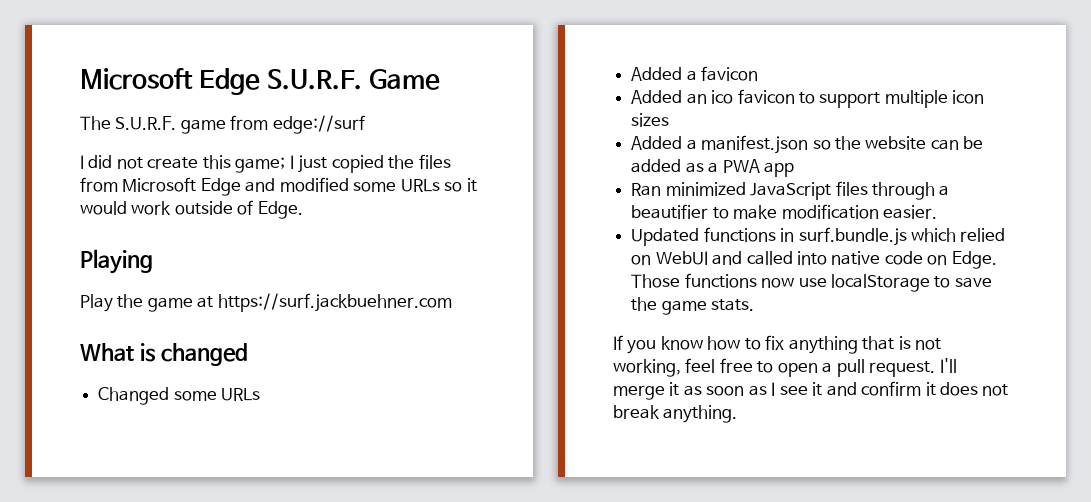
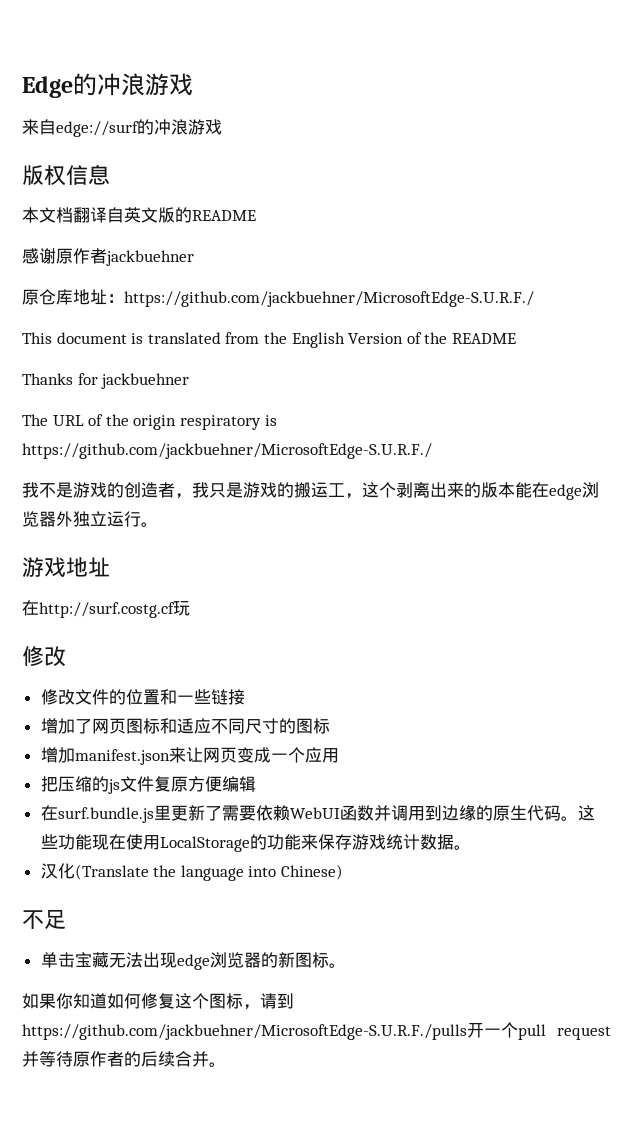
[80,68,441,95] [80,115,365,134] [80,154,451,173] [80,177,477,196] [80,200,303,219] [80,249,153,274] [80,293,452,312] [80,343,248,366] [98,387,261,405] [631,66,759,81] [631,89,985,108] [631,113,670,127] [631,135,984,154] [631,159,794,177] [631,181,950,200] [631,204,937,219] [631,227,1006,246] [631,251,997,269] [631,273,992,292] [631,297,755,315] [613,335,942,354] [613,358,957,377] [613,381,1009,400] [613,405,738,423] Microsoft Edge S.U.R.F. Game // The S.U.R.F. game from edge://surf // I did not create this game; I just copied the files from Microsoft Edge and modified some URLs so it would work outside of Edge. // Playing // Play the game at https://surf.jackbuehner.com // What is changed // Changed some URLs // Added a favicon // Added an ico favicon to support multiple icon sizes // Added a manifest.json so the website can be added as a PWA app // Ran minimized JavaScript files through a beautifier to make modification easier. // Updated functions in surf.bundle.js which relied on WebUI and called into native code on Edge. Those functions now use localStorage to save the game stats. // If you know how to fix anything that is not working, feel free to open a pull request. I'll merge it as soon as I see it and confirm it does not break anything. -> [22,73,193,98] [22,119,222,137] [22,164,110,186] [22,207,256,223] [22,248,194,266] [22,289,534,307] [22,332,516,348] [22,373,190,389] [22,414,277,430] [22,443,432,459] [22,482,599,500] [22,511,158,527] [22,557,110,578] [22,600,190,618] [22,646,66,667] [40,689,245,705] [40,718,330,734] [40,747,339,765] [40,776,256,794] [40,805,595,823] [40,834,471,852] [40,863,344,881] [22,909,66,930] [40,952,346,970] [22,993,294,1010] [22,1022,611,1040] [22,1051,226,1067] Edge的冲浪游戏 // 来自edge://surf的冲浪游戏 // 版权信息 // 本文档翻译自英文版的README // 感谢原作者jackbuehner // 原仓库地址：https://github.com/jackbuehner/MicrosoftEdge-S.U.R.F./ // This document is translated from the English Version of the README // Thanks for jackbuehner // The URL of the origin respiratory is https://github.com/jackbuehner/MicrosoftEdge-S.U.R.F./ // 我不是游戏的创造者，我只是游戏的搬运工，这个剥离出来的版本能在edge浏览器外独立运行。 // 游戏地址 // 在http://surf.costg.cf玩 // 修改 // 修改文件的位置和一些链接 // 增加了网页图标和适应不同尺寸的图标 // 增加manifest.json来让网页变成一个应用 // 把压缩的js文件复原方便编辑 // 在surf.bundle.js里更新了需要依赖WebUI函数并调用到边缘的原生代码。这些功能现在使用LocalStorage的功能来保存游戏统计数据。 // 汉化(Translate the language into Chinese) // 不足 // 单击宝藏无法出现edge浏览器的新图标。 // 如果你知道如何修复这个图标，请到https://github.com/jackbuehner/MicrosoftEdge-S.U.R.F./pulls开一个pull request并等待原作者的后续合并。

